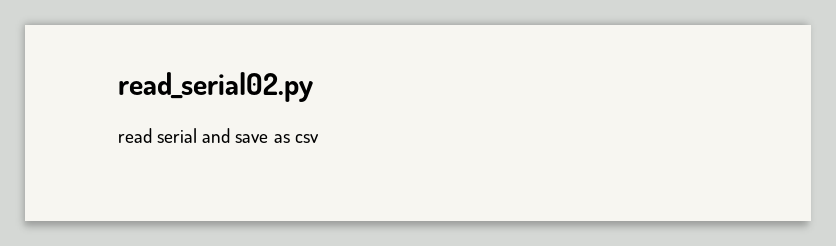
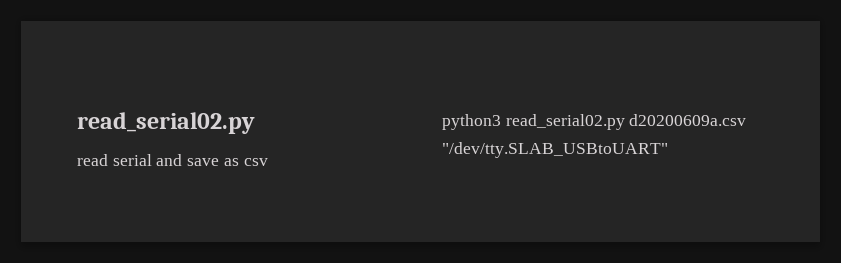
(319, 138) none -> [442,114,747,130] [442,142,668,158] // python3 read_serial02.py d20200609a.csv "/dev/tty.SLAB_USBtoUART"

